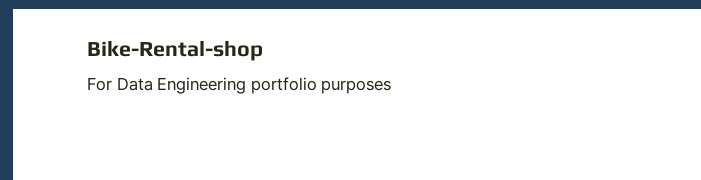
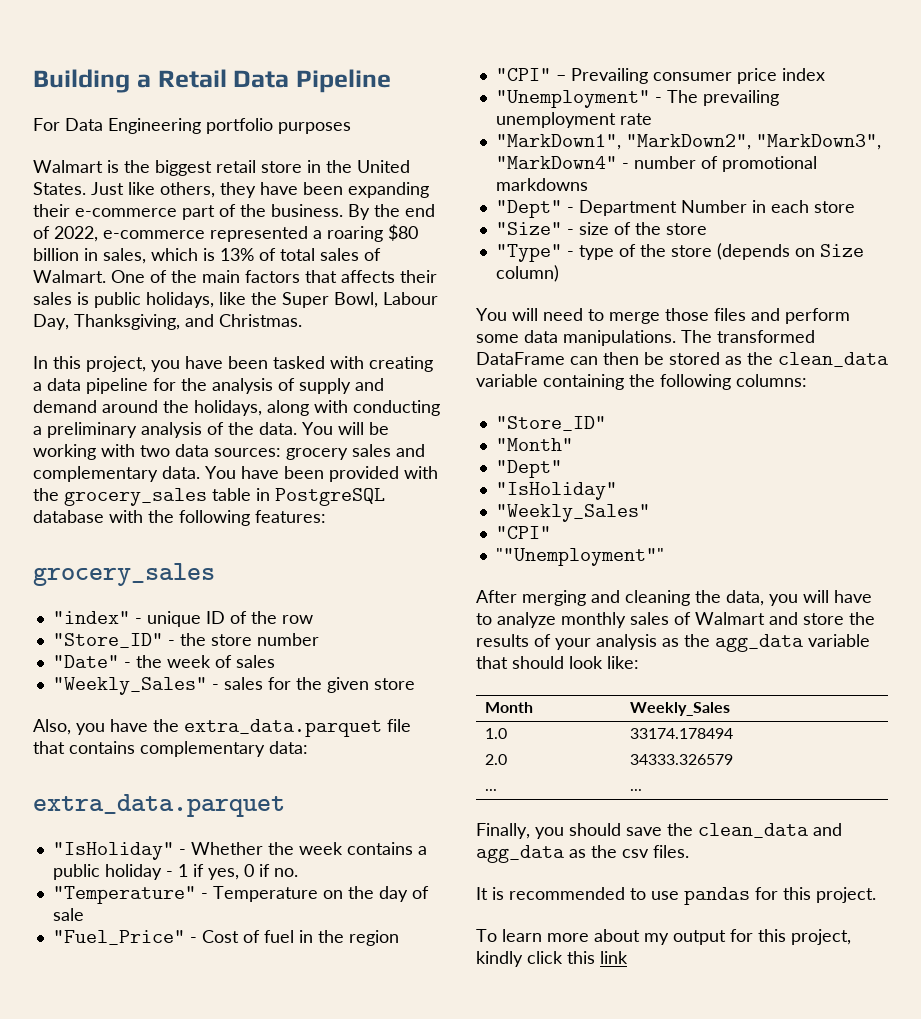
[87,40,263,61] Bike-Rental-shop -> [33,69,391,93] Building a Retail Data Pipeline
(392, 87) none -> [33,160,410,176] [33,182,429,198] [33,204,435,220] [33,224,418,242] [33,248,381,264] [33,270,437,283] [33,292,438,308] [33,314,302,330] [33,356,433,372] [33,378,384,394] [33,400,440,416] [33,422,389,438] [33,444,425,460] [33,466,438,482] [33,488,385,506] [33,510,326,526] [33,563,215,586] [52,611,313,627] [52,633,319,648] [52,655,275,668] [52,677,415,695] [33,719,411,737] [33,741,308,757] [33,794,285,817] [52,842,427,860] [52,864,298,880] [52,886,429,904] [52,908,84,921] [52,930,399,946] [495,68,825,84] [495,90,779,108] [495,112,652,128] [495,134,881,150] [495,156,817,172] [495,178,588,191] [495,200,855,218] [495,222,707,235] [495,243,864,262] [495,265,559,282] [476,308,850,324] [476,330,815,346] [476,352,888,367] [476,374,807,390] [495,416,606,431] [495,438,573,451] [495,460,562,478] [495,482,617,500] [495,504,650,522] [495,526,551,539] [495,548,664,566] [476,590,872,606] [476,612,875,628] [476,634,870,652] [476,656,639,669] [485,702,534,713] [630,702,731,716] [485,728,508,739] [630,728,734,739] [485,754,508,765] [630,754,734,765] [485,789,498,791] [630,789,643,791] [476,823,842,839] [476,845,689,863] [476,887,876,905] [476,929,851,945] [476,951,628,967] // Walmart is the biggest retail store in the United States. Just like others, they have been expanding their e-commerce part of the business. By the end of 2022, e-commerce represented a roaring $80 billion in sales, which is 13% of total sales of Walmart. One of the main factors that affects their sales is public holidays, like the Super Bowl, Labour Day, Thanksgiving, and Christmas. // In this project, you have been tasked with creating a data pipeline for the analysis of supply and demand around the holidays, along with conducting a preliminary analysis of the data. You will be working with two data sources: grocery sales and complementary data. You have been provided with the grocery_sales table in PostgreSQL database with the following features: // grocery_sales // "index" - unique ID of the row // "Store_ID" - the store number // "Date" - the week of sales // "Weekly_Sales" - sales for the given store // Also, you have the extra_data.parquet file that contains complementary data: // extra_data.parquet // "IsHoliday" - Whether the week contains a public holiday - 1 if yes, 0 if no. // "Temperature" - Temperature on the day of sale // "Fuel_Price" - Cost of fuel in the region // "CPI" – Prevailing consumer price index // "Unemployment" - The prevailing unemployment rate // "MarkDown1", "MarkDown2", "MarkDown3", "MarkDown4" - number of promotional markdowns // "Dept" - Department Number in each store // "Size" - size of the store // "Type" - type of the store (depends on Size column) // You will need to merge those files and perform some data manipulations. The transformed DataFrame can then be stored as the clean_data variable containing the following columns: // "Store_ID" // "Month" // "Dept" // "IsHoliday" // "Weekly_Sales" // "CPI" // ""Unemployment"" // After merging and cleaning the data, you will have to analyze monthly sales of Walmart and store the results of your analysis as the agg_data variable that should look like: // Month | Weekly_Sales // 1.0 | 33174.178494 // 2.0 | 34333.326579 // ... | ... // Finally, you should save the clean_data and agg_data as the csv files. // It is recommended to use pandas for this project. // To learn more about my output for this project, kindly click this link

